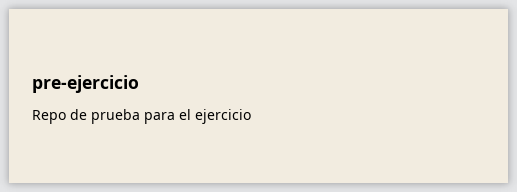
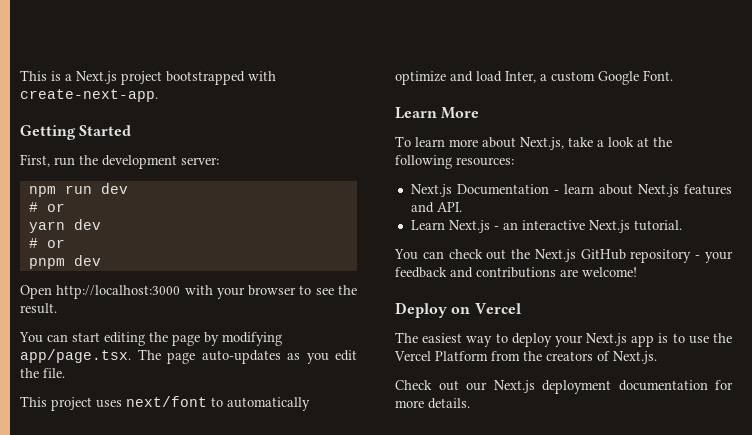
[32,75,139,93] [32,109,251,124] pre-ejercicio // Repo de prueba para el ejercicio -> [20,70,276,85] [20,89,158,102] [20,125,132,140] [20,154,219,169] [28,183,128,197] [28,202,65,212] [28,219,101,233] [28,238,65,248] [28,255,101,269] [20,285,357,299] [20,303,57,314] [19,332,282,346] [20,349,357,364] [20,368,65,378] [20,396,310,411] [395,70,673,85] [395,107,480,119] [395,136,672,150] [395,155,514,169] [410,184,732,197] [410,202,462,213] [410,220,682,233] [394,249,733,263] [395,267,637,278] [395,302,521,318] [395,332,732,347] [394,351,657,364] [395,380,733,394] [395,398,470,409] This is a Next.js project bootstrapped with create-next-app. // Getting Started // First, run the development server: // npm run dev // # or // yarn dev // # or // pnpm dev // Open http://localhost:3000 with your browser to see the result. // You can start editing the page by modifying app/page.tsx. The page auto-updates as you edit the file. // This project uses next/font to automatically optimize and load Inter, a custom Google Font. // Learn More // To learn more about Next.js, take a look at the following resources: // Next.js Documentation - learn about Next.js features and API. // Learn Next.js - an interactive Next.js tutorial. // You can check out the Next.js GitHub repository - your feedback and contributions are welcome! // Deploy on Vercel // The easiest way to deploy your Next.js app is to use the Vercel Platform from the creators of Next.js. // Check out our Next.js deployment documentation for more details.

